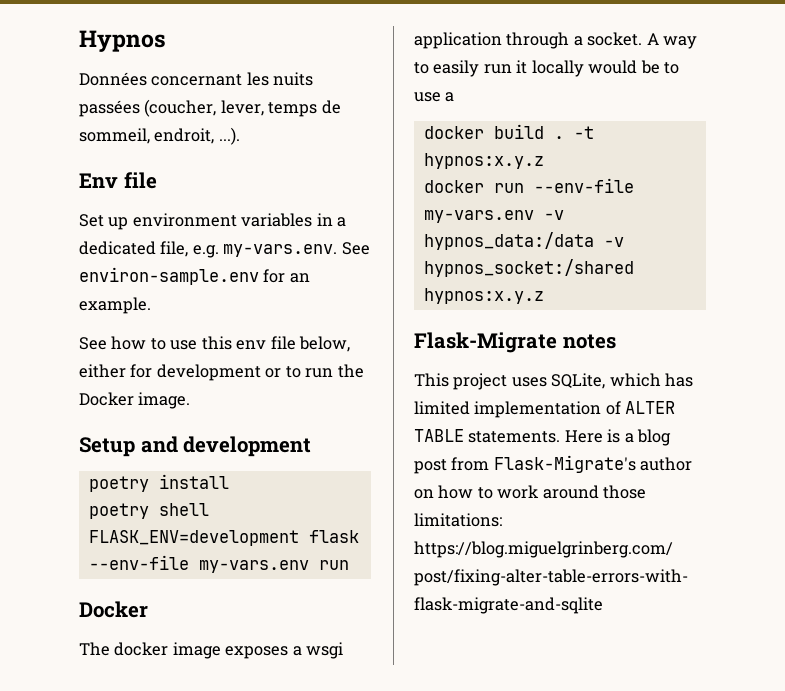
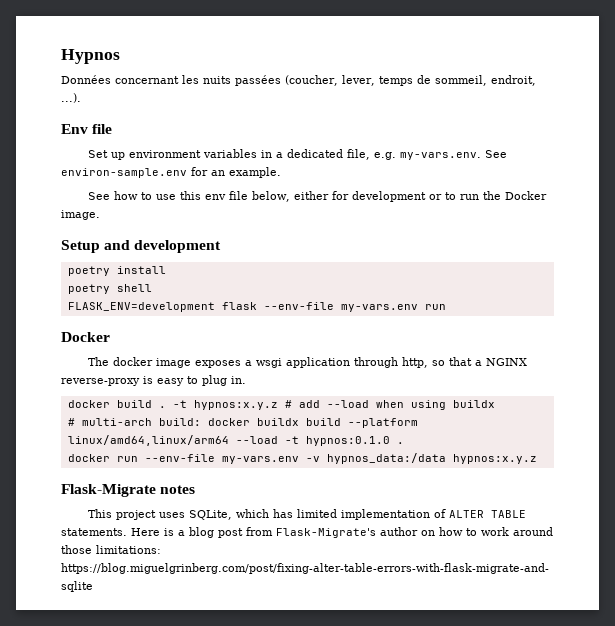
[573,32,698,49] [414,60,680,77] [414,92,455,102] a socket. A way to easily run it locally would be to use a -> [402,357,528,368] [61,375,246,386] http, so that a NGINX reverse-proxy is easy to plug in.
(544, 161) none -> [284,400,495,410] [67,418,418,428] [67,435,404,446] # add --load when using buildx // # multi-arch build: docker buildx build --platform linux/amd64,linux/arm64 --load -t hypnos:0.1.0 .
[603,237,624,247] [423,259,634,277] -v hypnos_socket:/shared -> (446, 458) none

